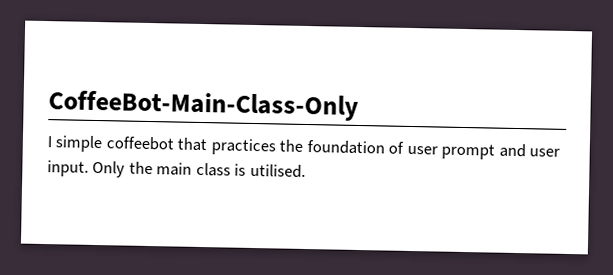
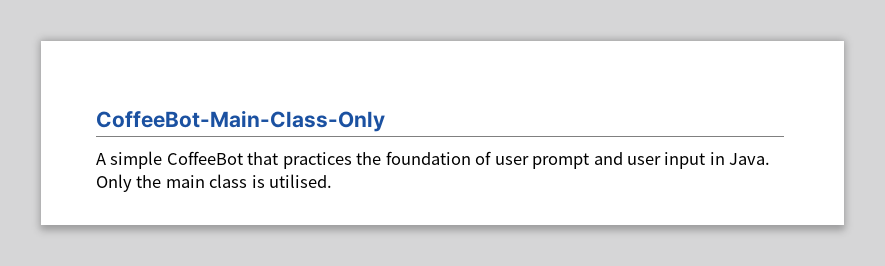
[47,135,174,153] I simple coffeebot -> [96,151,243,169] A simple CoffeeBot
[47,160,89,177] input. -> [664,152,771,169] input in Java.

